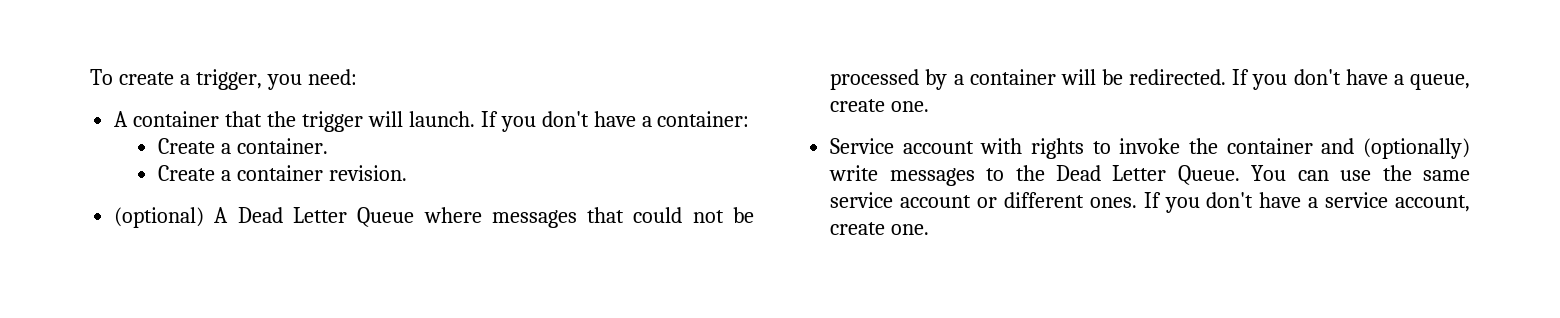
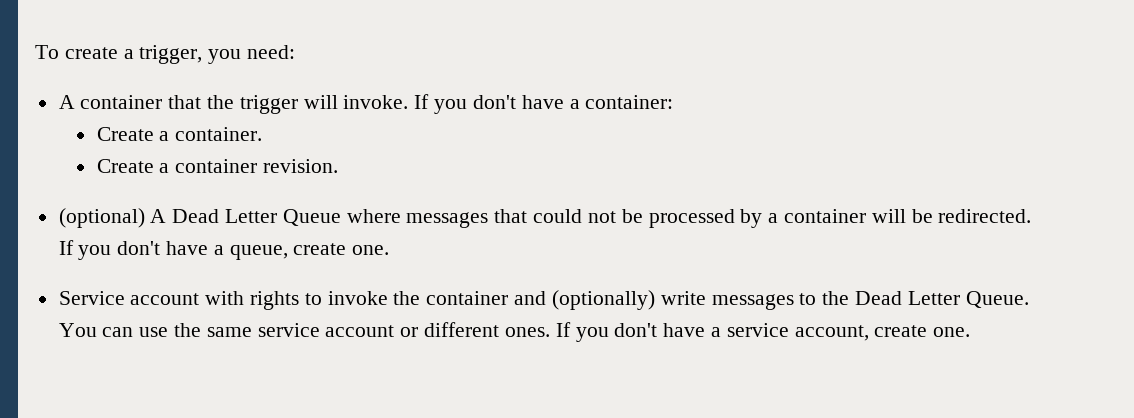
[408,111,475,127] launch. -> [343,95,409,109] invoke.

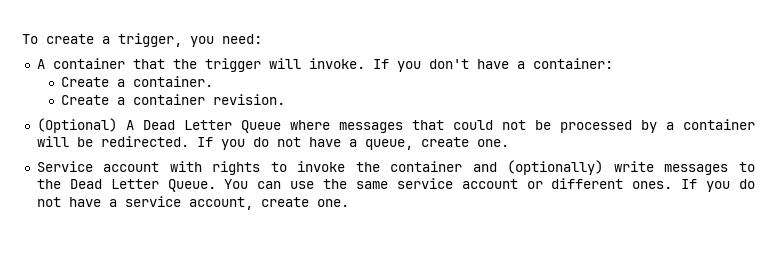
[58,208,145,228] (optional) -> [36,118,117,133] (Optional)
[117,241,161,255] don't -> [252,137,301,147] do not
[614,323,658,337] don't -> [738,179,755,189] [36,197,61,207] do not

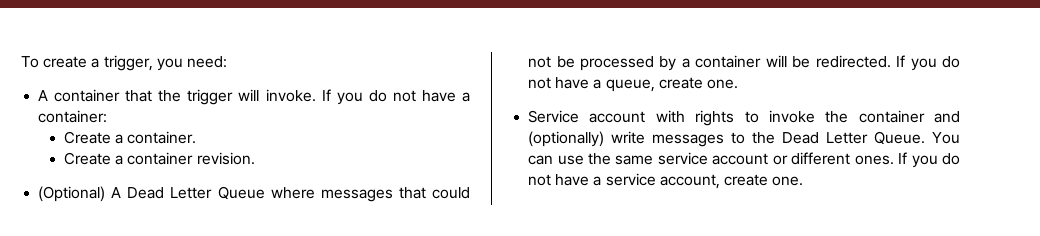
[428,59,469,69] don't -> [368,90,416,102] do not

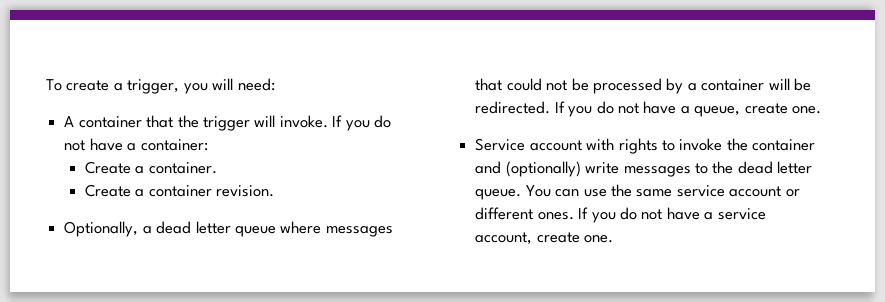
(183, 64) none -> [212,78,234,90] will
[38,186,265,202] (Optional) A Dead Letter Queue -> [64,221,276,237] Optionally, a dead letter queue
[782,131,926,145] Dead Letter Queue. -> [737,161,813,174] [475,189,522,200] dead letter queue.

